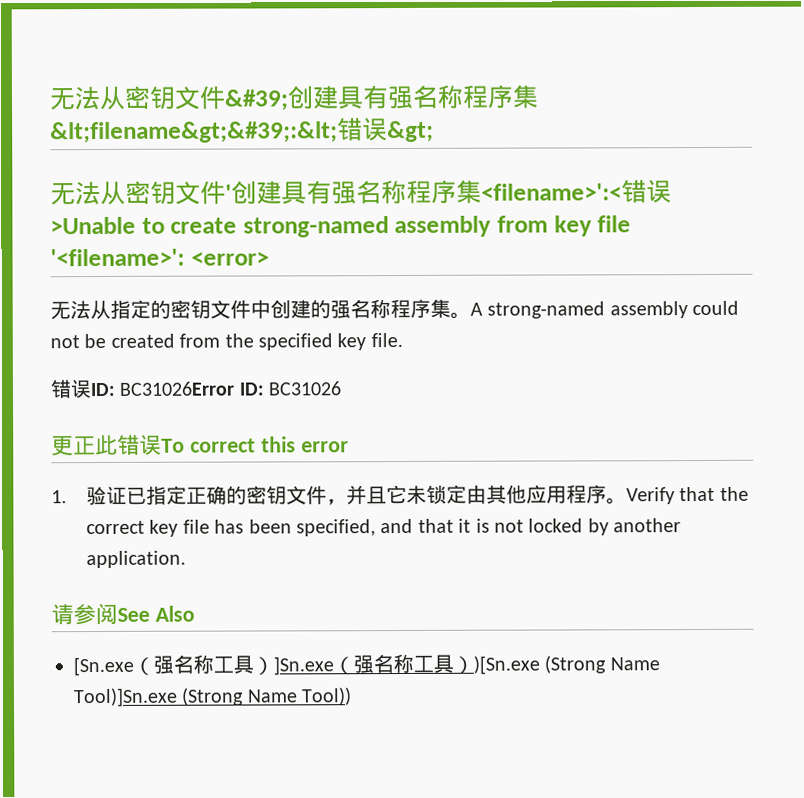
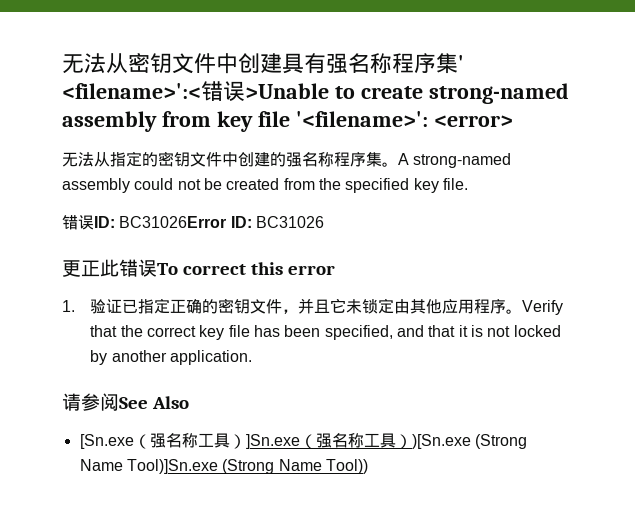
[49,84,539,111] [50,117,434,144] [50,179,482,206] 无法从密钥文件&#39;创建具有强名称程序集&lt;filename&gt;&#39;:&lt;错误&gt; // 无法从密钥文件'创建具有强名称程序集 -> [62,53,464,74] 无法从密钥文件中创建具有强名称程序集'

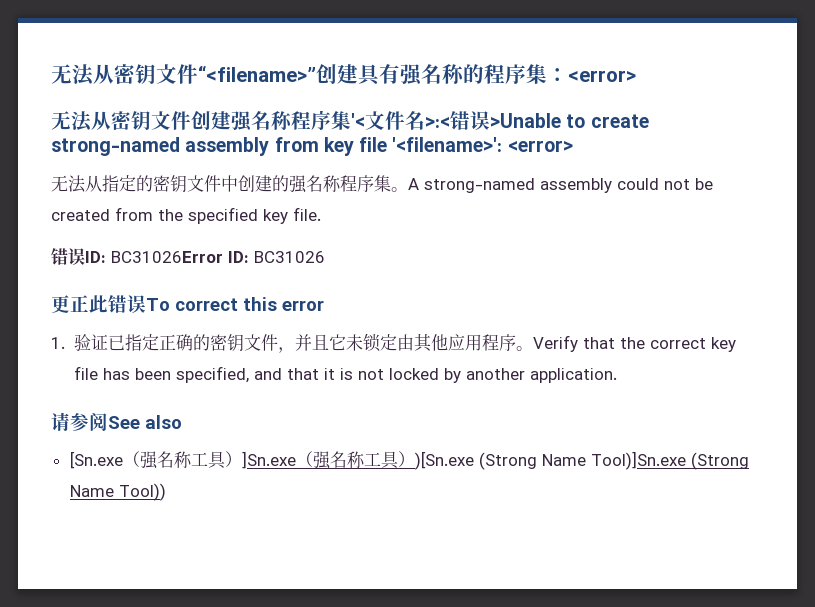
[62,53,238,74] 无法从密钥文件中 -> [51,64,316,86] 无法从密钥文件“<filename>”
[392,53,464,74] [62,83,201,99] 程序集' <filename>':< -> [463,64,636,84] [51,110,450,132] 的程序集：<error> // 无法从密钥文件创建强名称程序集'<文件名>:<
[152,396,190,409] Also -> [145,415,182,429] also

